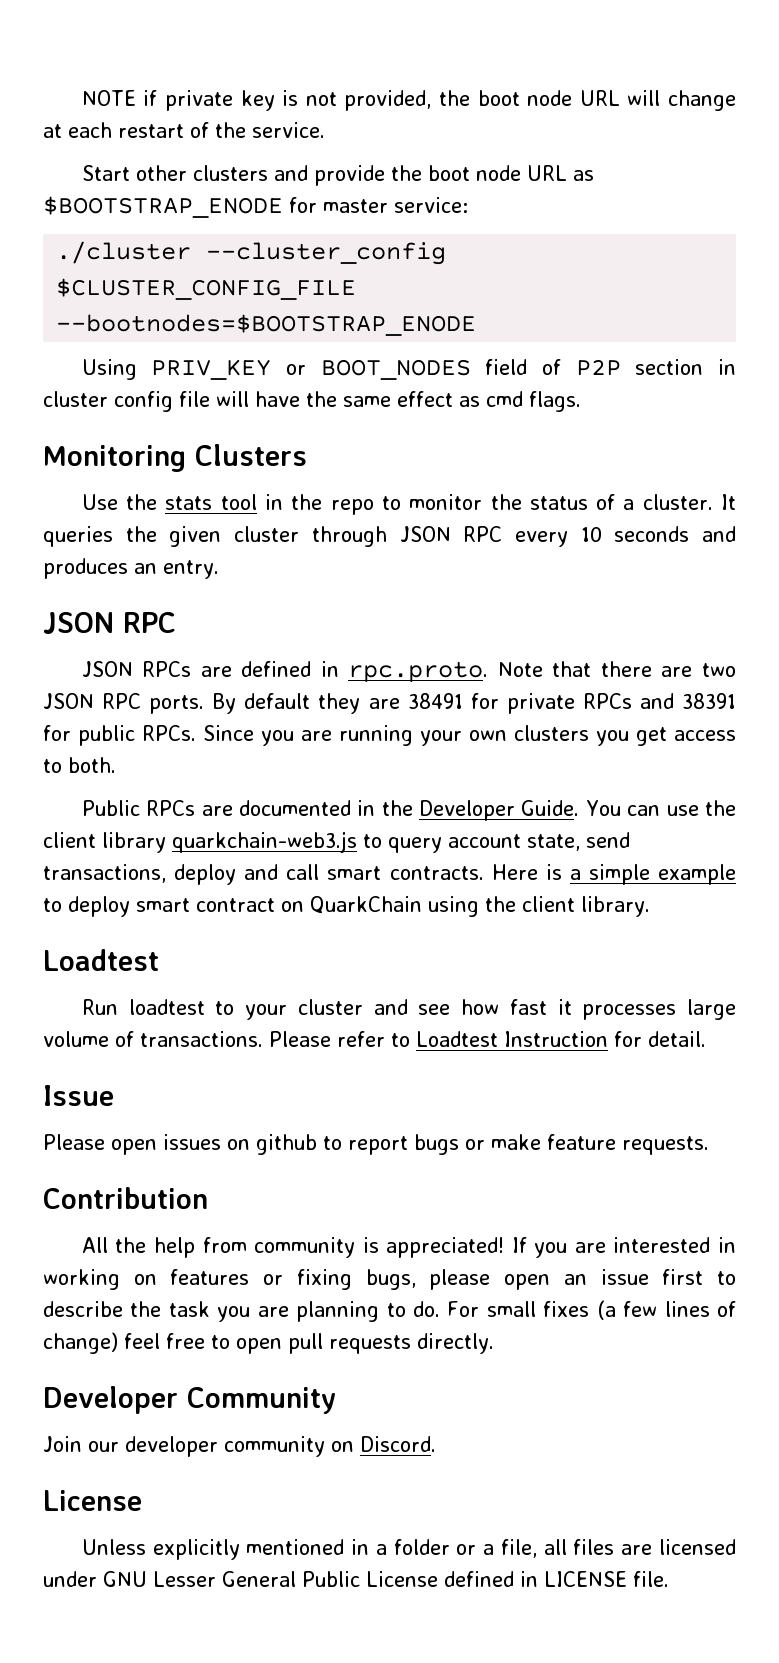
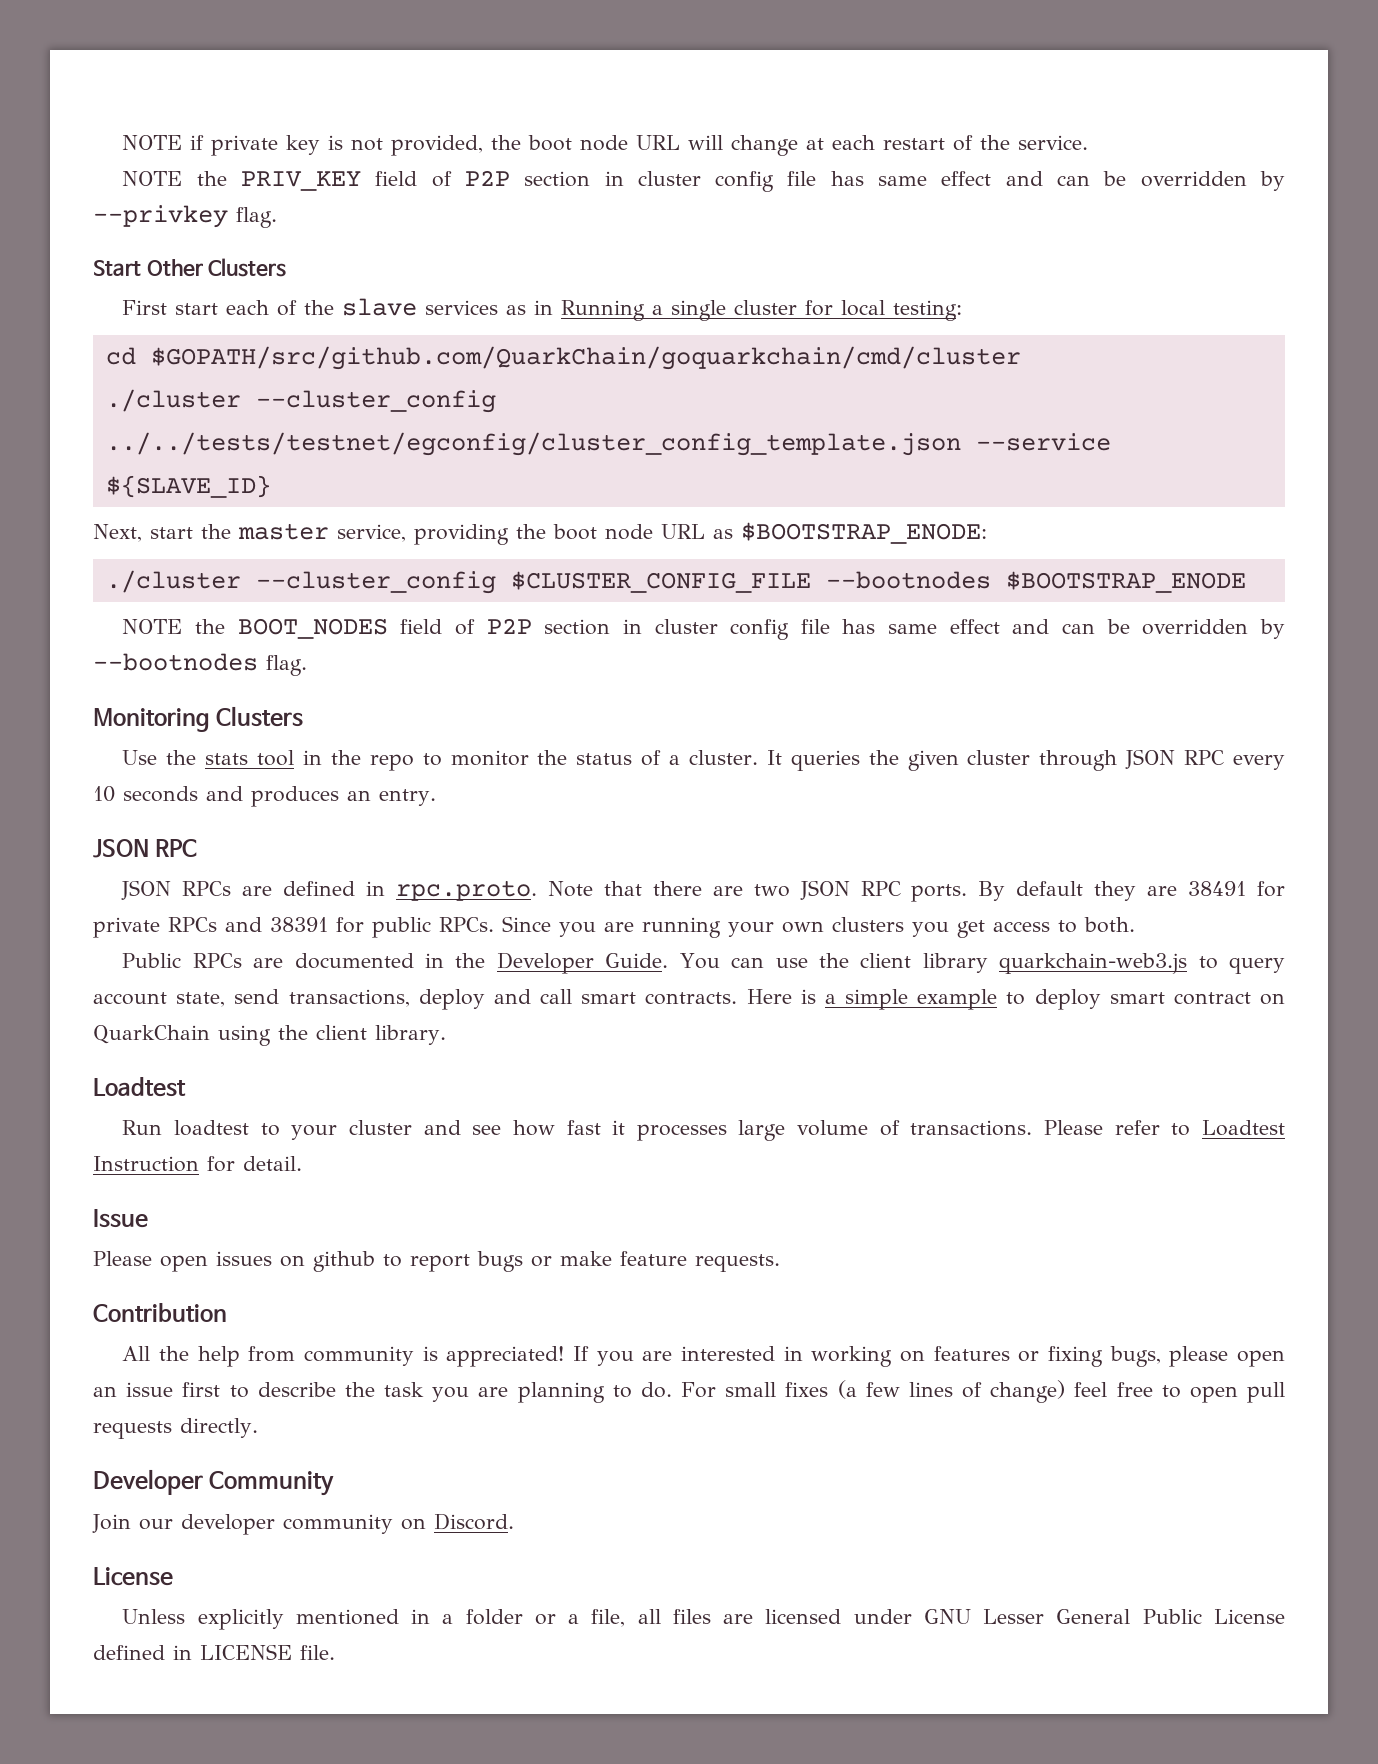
[81,165,385,186] Start other clusters and provide -> [122,170,1285,192] [93,205,277,228] [93,258,287,277] [122,298,963,321] [105,346,1021,370] [105,389,496,413] [105,432,1111,456] [105,475,271,498] [93,523,509,545] NOTE the PRIV_KEY field of P2P section in cluster config file has same effect and can be overridden by --privkey flag. // Start Other Clusters // First start each of the slave services as in Running a single cluster for local testing: // cd $GOPATH/src/github.com/QuarkChain/goquarkchain/cmd/cluster // ./cluster --cluster_config ../../tests/testnet/egconfig/cluster_config_template.json --service ${SLAVE_ID} // Next, start the master service, providing
[43,196,468,218] $BOOTSTRAP_ENODE for master service: -> [741,522,987,544] $BOOTSTRAP_ENODE:
[56,314,477,336] [81,359,307,380] --bootnodes=$BOOTSTRAP_ENODE // Using PRIV_KEY or -> [825,571,1246,593] [122,619,225,634] --bootnodes $BOOTSTRAP_ENODE // NOTE the
[216,391,581,412] will have the same effect as cmd flags. -> [842,619,1285,639] [93,653,307,676] has same effect and can be overridden by --bootnodes flag.

